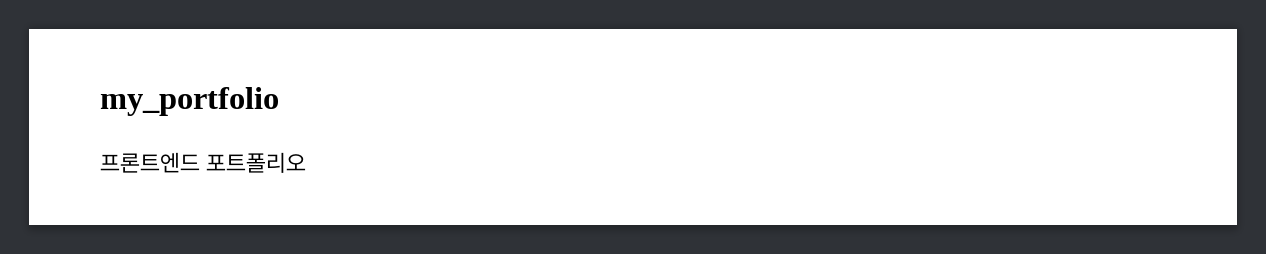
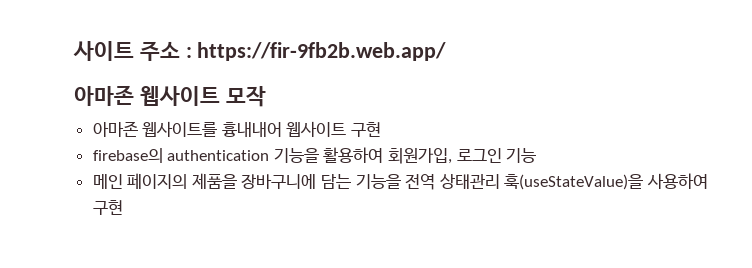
[100,87,279,116] [100,152,307,173] my_portfolio // 프론트엔드 포트폴리오 -> [73,41,447,61] [74,85,266,107] [92,121,382,137] [92,147,537,164] [92,173,709,190] [92,200,123,215] 사이트 주소 : https://fir-9fb2b.web.app/ // 아마존 웹사이트 모작 // 아마존 웹사이트를 흉내내어 웹사이트 구현 // firebase의 authentication 기능을 활용하여 회원가입, 로그인 기능 // 메인 페이지의 제품을 장바구니에 담는 기능을 전역 상태관리 훅(useStateValue)을 사용하여 구현

